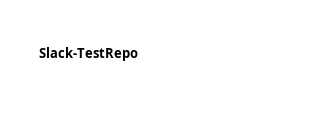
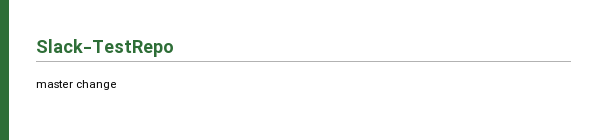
(138, 54) none -> [36,80,118,90] // master change

